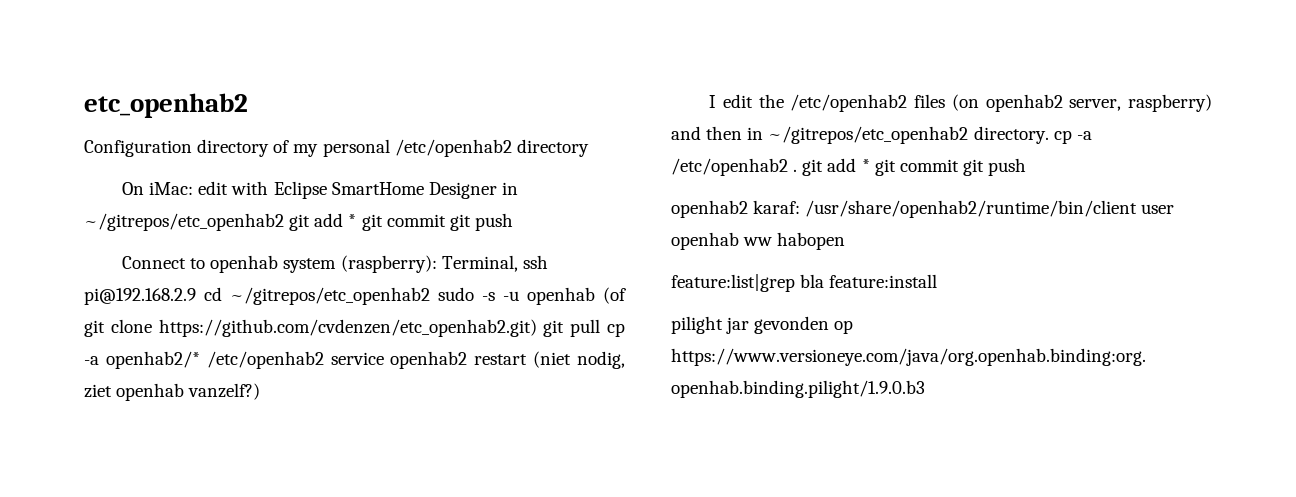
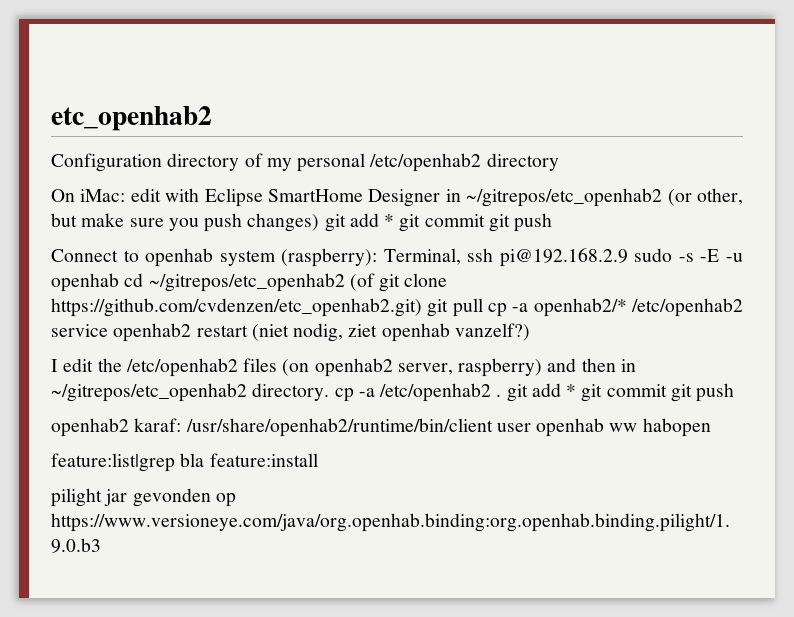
(284, 222) none -> [667,188,743,206] [51,213,320,232] (or other, but make sure you push changes)
[204,287,595,305] cd ~/gitrepos/etc_openhab2 sudo -s -u openhab -> [634,248,743,262] [51,273,345,292] sudo -s -E -u openhab cd ~/gitrepos/etc_openhab2

